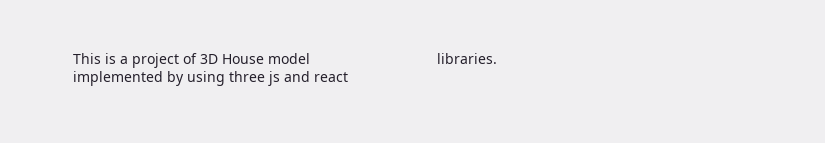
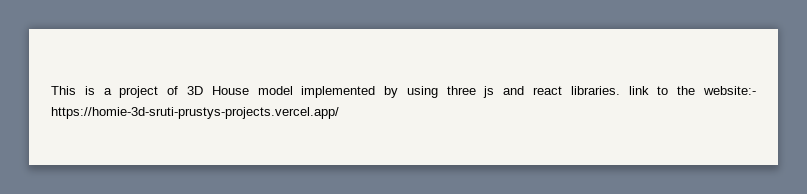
(497, 58) none -> [628,86,756,95] [51,107,339,119] link to the website:- https://homie-3d-sruti-prustys-projects.vercel.app/

